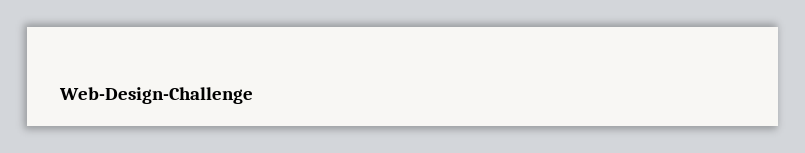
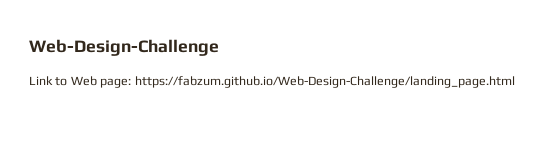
(253, 95) none -> [29,76,515,88] // Link to Web page: https://fabzum.github.io/Web-Design-Challenge/landing_page.html

